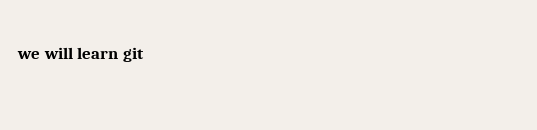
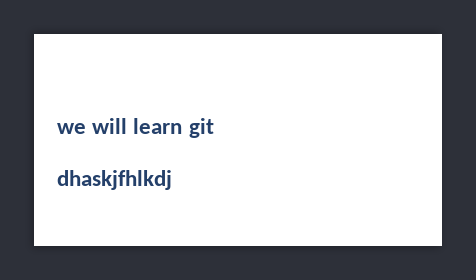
(144, 54) none -> [57,170,172,190] // dhaskjfhlkdj

